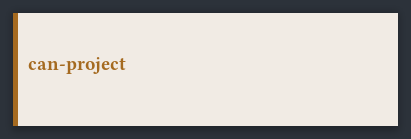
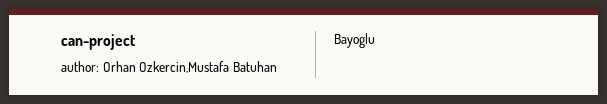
(126, 65) none -> [61,61,277,73] [334,33,375,48] // author: Orhan Ozkercin,Mustafa Batuhan Bayoglu

